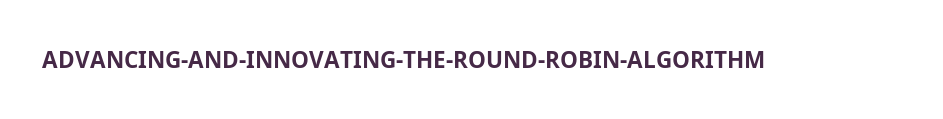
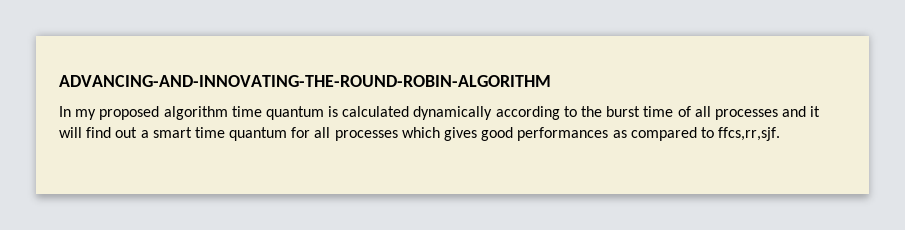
(765, 59) none -> [59,106,821,120] [59,127,781,141] // In my proposed algorithm time quantum is calculated dynamically according to the burst time of all processes and it will find out a smart time quantum for all processes which gives good performances as compared to ffcs,rr,sjf.

